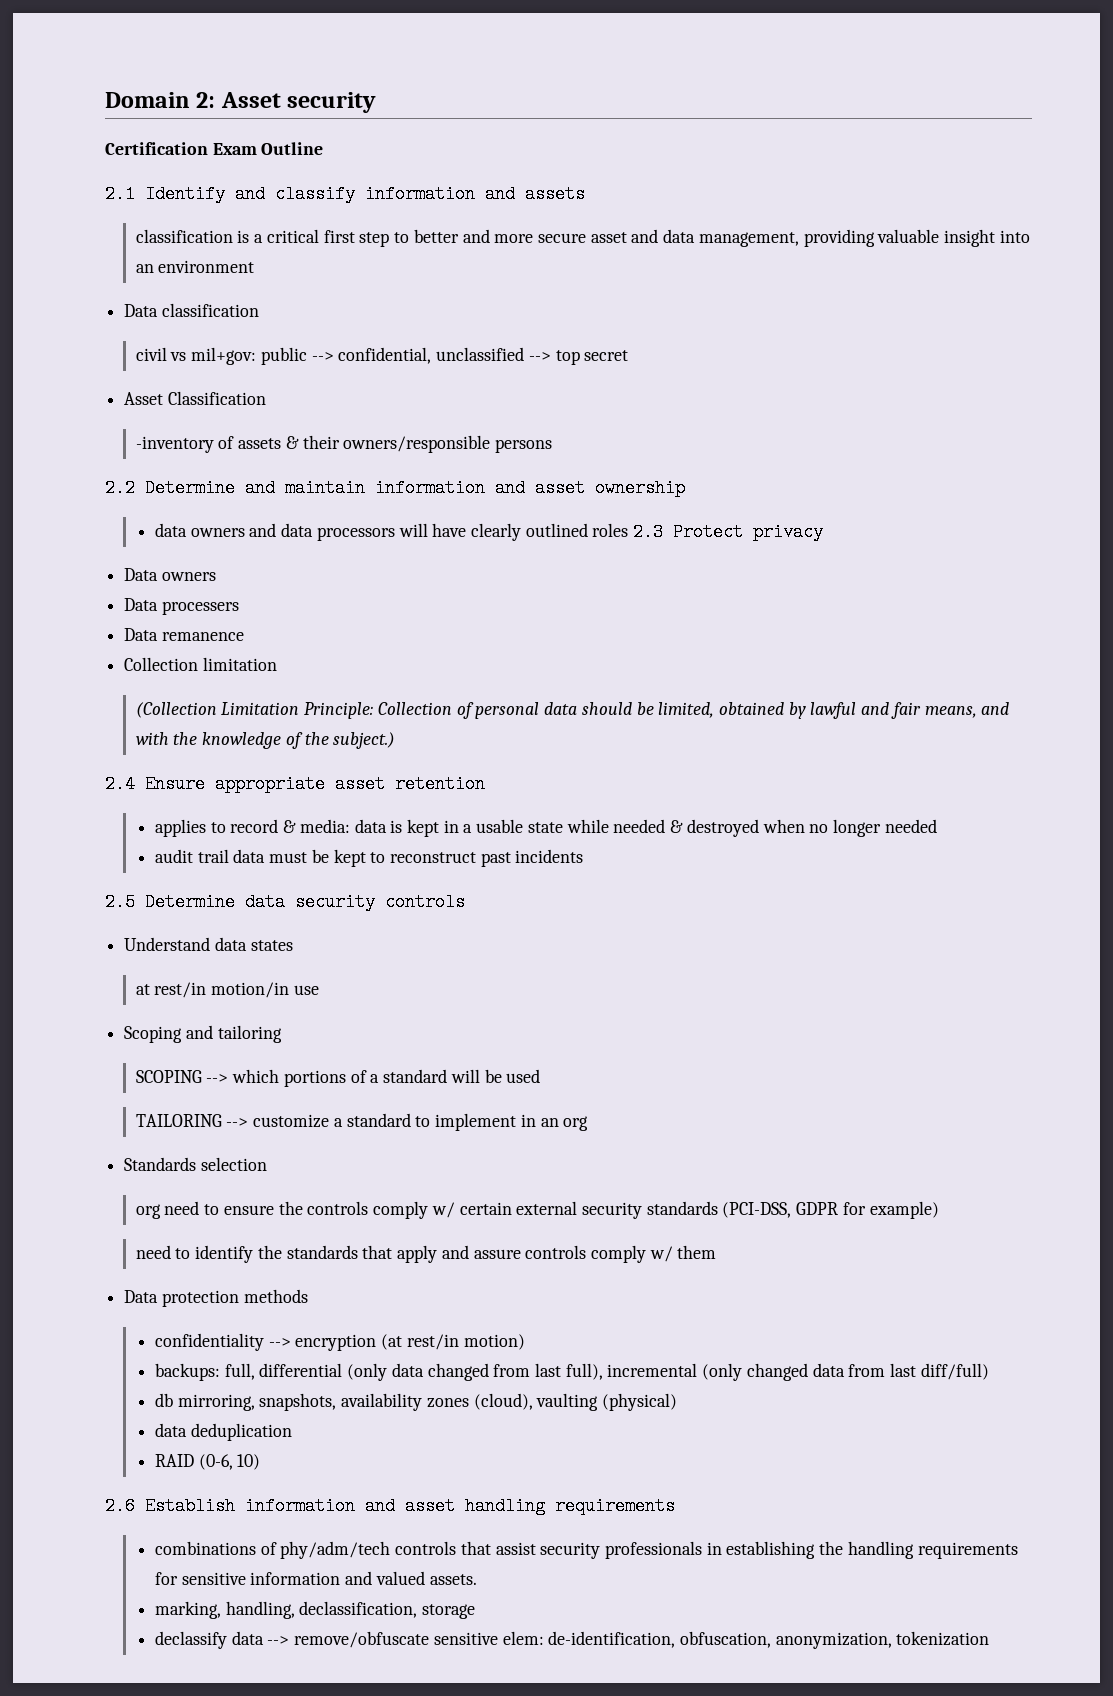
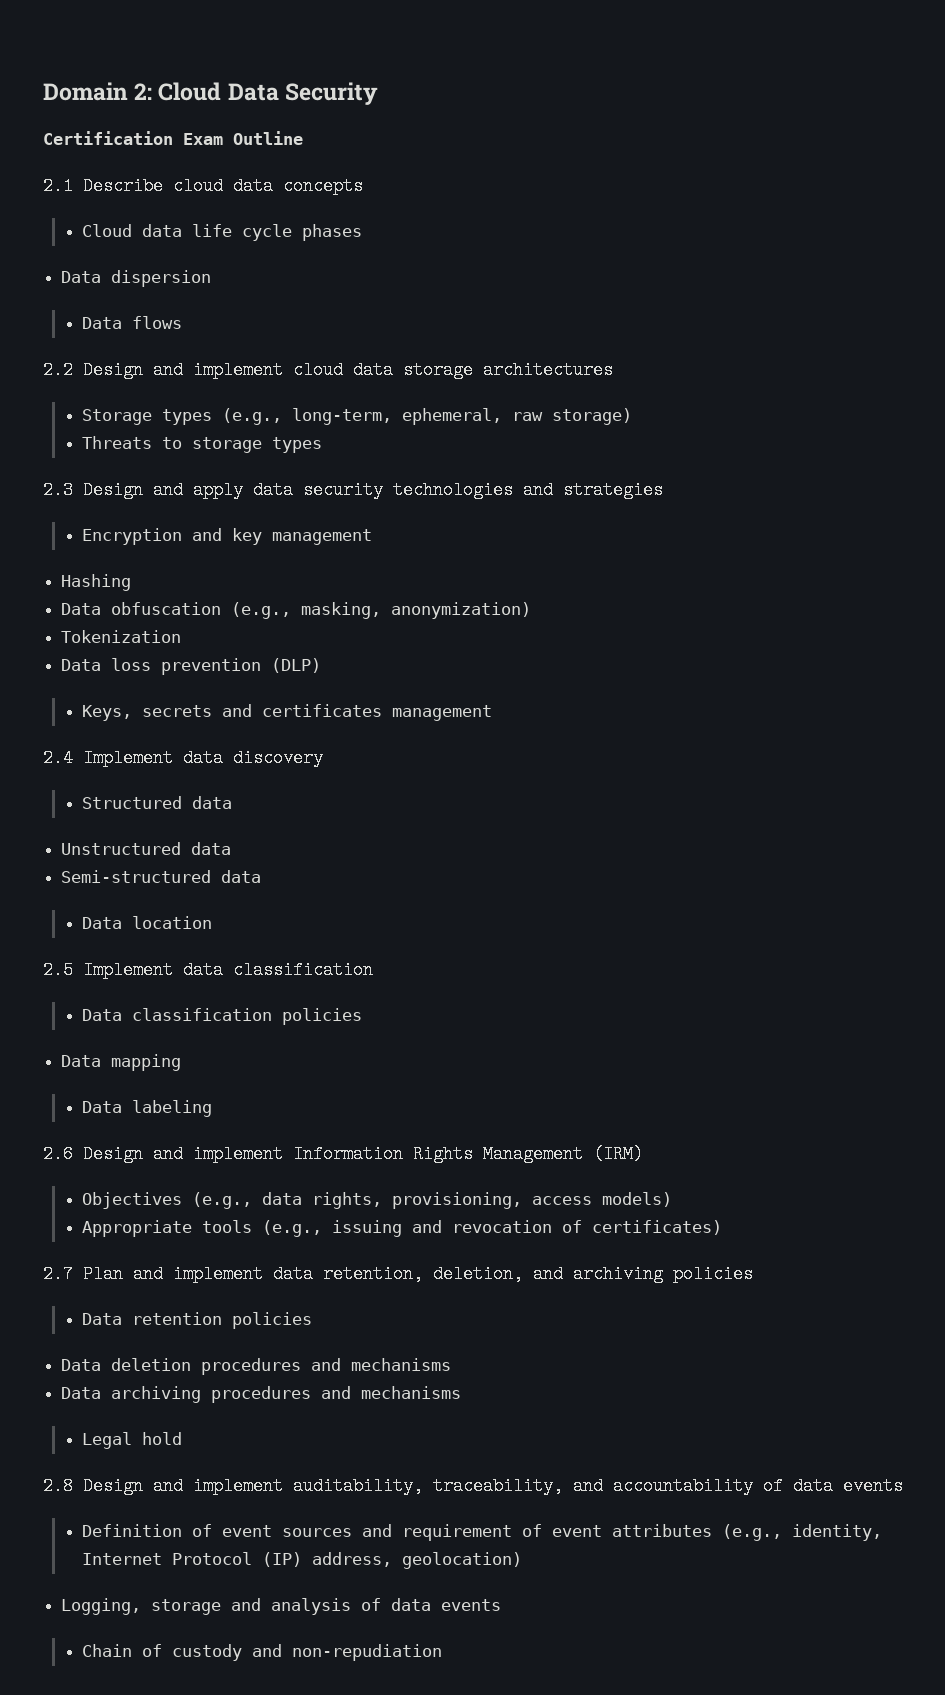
[220,92,377,113] Asset security -> [158,82,378,105] Cloud Data Security
[145,185,585,203] [135,229,1030,247] [135,260,255,273] [124,303,259,317] [135,347,629,365] [124,391,266,405] [135,435,553,453] [105,479,685,497] [154,523,824,541] [124,568,216,581] [124,598,239,615] [124,628,244,641] [124,657,277,671] [135,702,1010,719] [135,732,396,749] [105,775,485,793] [154,819,937,837] [154,849,584,867] [105,893,465,911] [124,937,293,951] [135,982,319,998] [124,1025,282,1043] [135,1069,541,1087] [135,1113,589,1131] [124,1157,267,1171] [135,1201,939,1219] [135,1245,717,1263] [124,1289,308,1307] [154,1333,525,1351] [154,1363,989,1381] [154,1393,678,1411] [154,1423,292,1441] [154,1454,261,1470] [105,1497,675,1515] [154,1541,1018,1559] [154,1571,477,1585] [154,1601,476,1619] [154,1631,990,1649] Identify and classify information and assets // classification is a critical first step to better and more secure asset and data management, providing valuable insight into an environment // Data classification // civil vs mil+gov: public --> confidential, unclassified --> top secret // Asset Classification // -inventory of assets & their owners/responsible persons // 2.2 Determine and maintain information and asset ownership // data owners and data processors will have clearly outlined roles 2.3 Protect privacy // Data owners // Data processers // Data remanence // Collection limitation // (Collection Limitation Principle: Collection of personal data should be limited, obtained by lawful and fair means, and with the knowledge of the subject.) // 2.4 Ensure appropriate asset retention // applies to record & media: data is kept in a usable state while needed & destroyed when no longer needed // audit trail data must be kept to reconstruct past incidents // 2.5 Determine data security controls // Understand data states // at rest/in motion/in use // Scoping and tailoring // SCOPING --> which portions of a standard will be used // TAILORING --> customize a standard to implement in an org // Standards selection // org need to ensure the controls comply w/ certain external security standards (PCI-DSS, GDPR for example) // need to identify the standards that apply and assure controls comply w/ them // Data protection methods // confidentiality --> encryption (at rest/in motion) // backups: full, differential (only data changed from last full), incremental (only changed data from last diff/full) // db mirroring, snapshots, availability zones (cloud), vaulting (physical) // data deduplication // RAID (0-6, 10) // 2.6 Establish information and asset handling requirements // combinations of phy/adm/tech controls that assist security professionals in establishing the handling requirements for sensitive information and valued assets. // marking, handling, declassification, storage // declassify data --> remove/obfuscate sensitive elem: de-identification, obfuscation, anonymization, tokenization -> [83,177,363,195] [82,224,363,241] [61,270,212,287] [82,316,183,329] [43,361,613,379] [82,408,633,425] [82,436,323,453] [43,481,663,499] [82,528,373,545] [61,574,132,591] [61,602,532,619] [61,630,182,643] [61,658,322,675] [82,704,493,721] [43,749,323,767] [82,796,233,809] [61,842,232,855] [61,870,262,883] [82,916,213,929] [43,961,373,979] [82,1008,363,1025] [61,1054,182,1071] [82,1100,213,1117] [43,1145,643,1163] [82,1192,673,1209] [82,1220,723,1237] [43,1265,753,1283] [82,1312,313,1329] [61,1358,452,1375] [61,1386,462,1403] [82,1432,183,1449] [43,1477,903,1495] [82,1524,883,1541] [82,1552,523,1569] [61,1598,502,1615] [82,1644,443,1661] Describe cloud data concepts // Cloud data life cycle phases // Data dispersion // Data flows // 2.2 Design and implement cloud data storage architectures // Storage types (e.g., long-term, ephemeral, raw storage) // Threats to storage types // 2.3 Design and apply data security technologies and strategies // Encryption and key management // Hashing // Data obfuscation (e.g., masking, anonymization) // Tokenization // Data loss prevention (DLP) // Keys, secrets and certificates management // 2.4 Implement data discovery // Structured data // Unstructured data // Semi-structured data // Data location // 2.5 Implement data classification // Data classification policies // Data mapping // Data labeling // 2.6 Design and implement Information Rights Management (IRM) // Objectives (e.g., data rights, provisioning, access models) // Appropriate tools (e.g., issuing and revocation of certificates) // 2.7 Plan and implement data retention, deletion, and archiving policies // Data retention policies // Data deletion procedures and mechanisms // Data archiving procedures and mechanisms // Legal hold // 2.8 Design and implement auditability, traceability, and accountability of data events // Definition of event sources and requirement of event attributes (e.g., identity, Internet Protocol (IP) address, geolocation) // Logging, storage and analysis of data events // Chain of custody and non-repudiation

